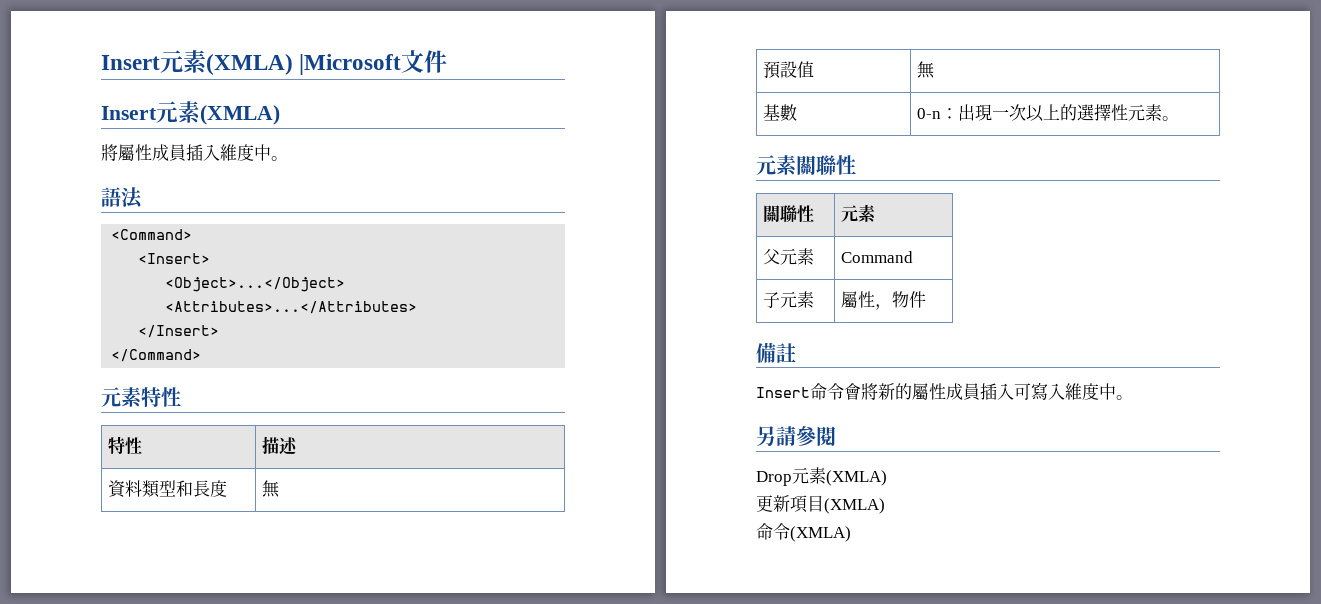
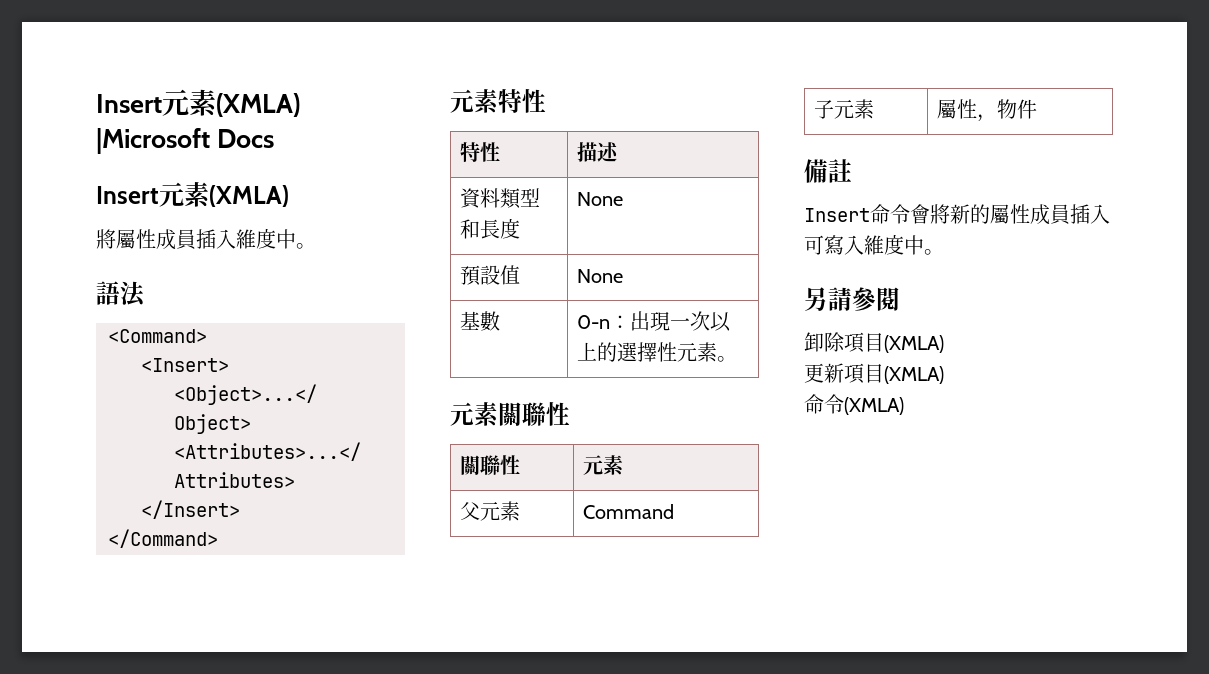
[401,50,448,73] 文件 -> [217,129,275,148] Docs
[262,480,281,498] | 無 -> [576,192,623,206] | None
[917,61,936,79] | 無 -> [576,269,623,283] | None
[756,467,826,486] Drop元素 -> [804,332,884,353] 卸除項目

